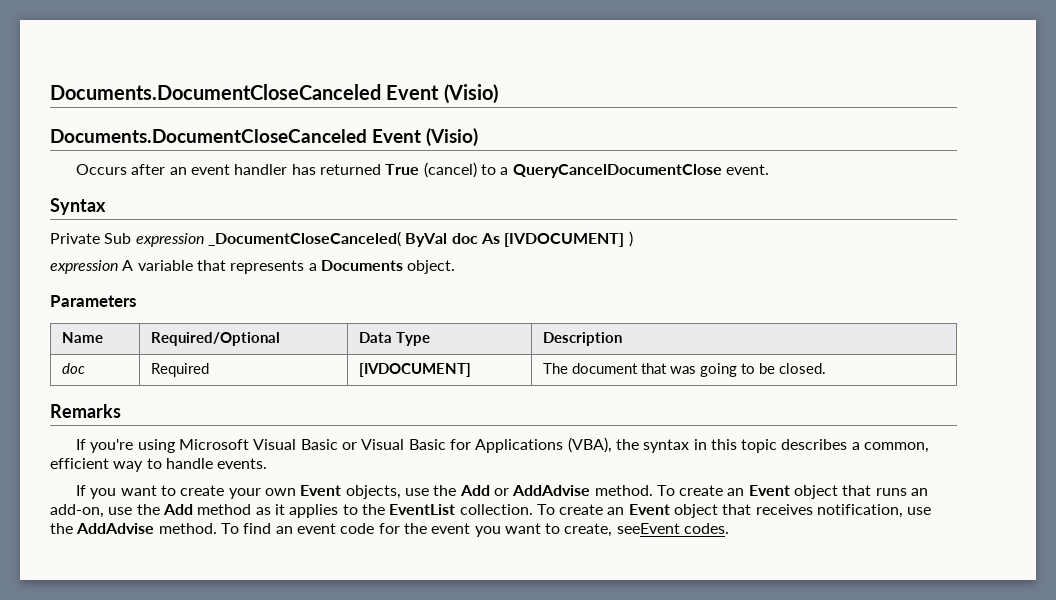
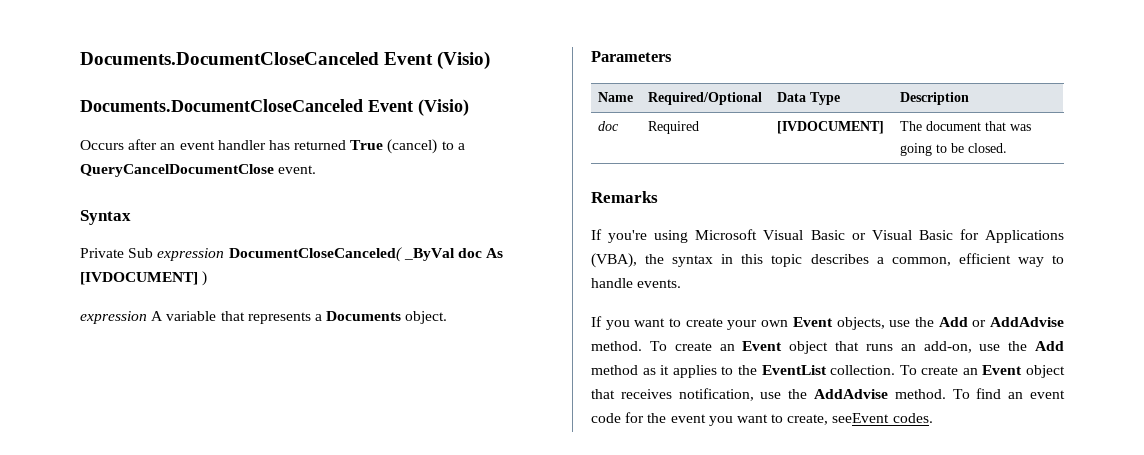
[207,231,448,247] _DocumentCloseCanceled( ByVal -> [228,247,455,262] DocumentCloseCanceled( _ByVal

